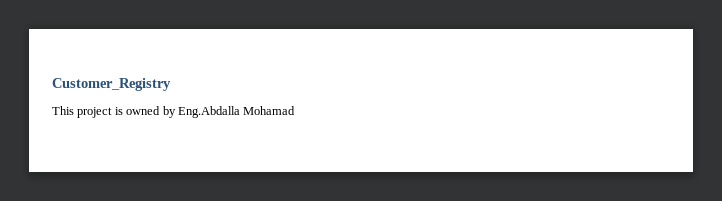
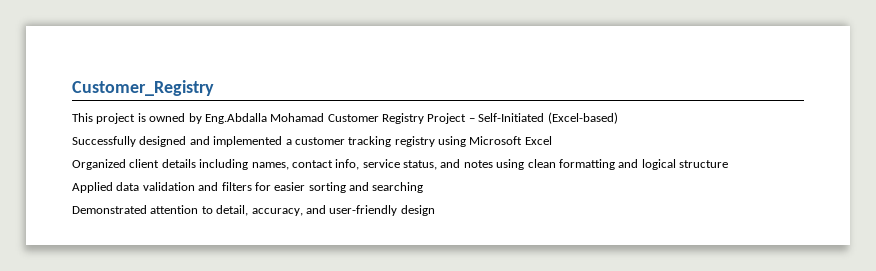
(296, 110) none -> [327,112,618,124] [72,136,552,147] [72,159,728,170] [72,182,424,193] [72,205,435,216] Customer Registry Project – Self-Initiated (Excel-based) // Successfully designed and implemented a customer tracking registry using Microsoft Excel // Organized client details including names, contact info, service status, and notes using clean formatting and logical structure // Applied data validation and filters for easier sorting and searching // Demonstrated attention to detail, accuracy, and user-friendly design

